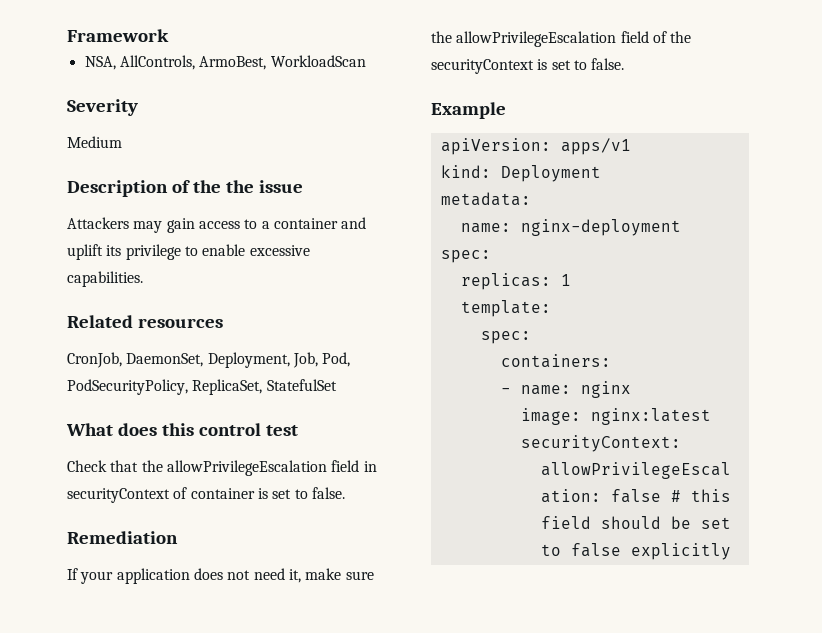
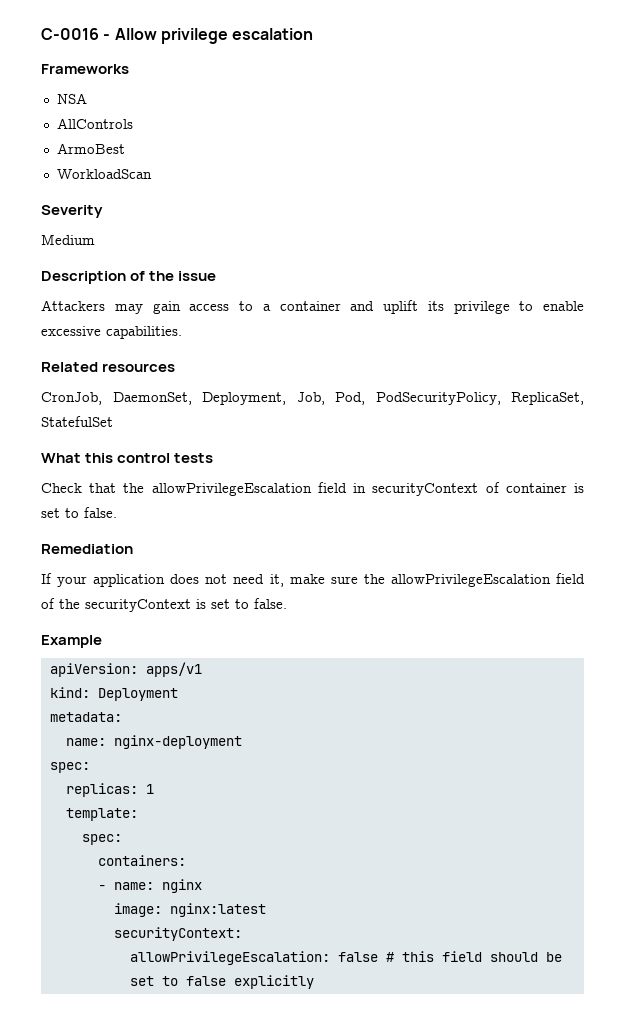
[67,29,169,42] [84,55,267,70] Framework // NSA, AllControls, ArmoBest, -> [41,28,314,44] [41,64,129,74] [56,93,87,104] [56,118,133,129] [56,143,125,154] C-0016 - Allow privilege escalation // Frameworks // NSA // AllControls // ArmoBest //
[225,180,254,193] the -> (175, 276) none
[117,423,157,436] does -> (81, 458) none
[265,425,298,436] test -> [174,453,214,463] tests

